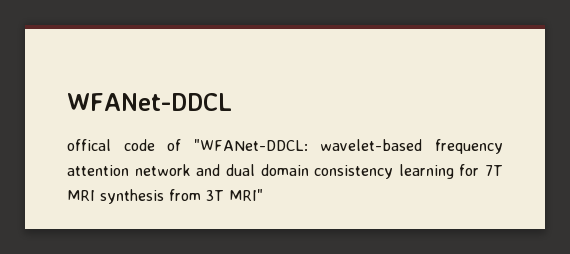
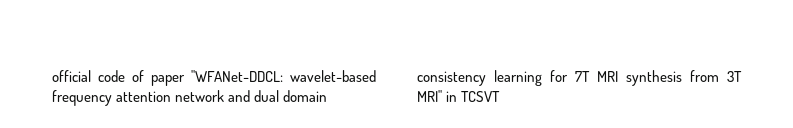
[67,93,232,111] [67,139,111,151] WFANet-DDCL // offical -> [52,70,91,82] official
(182, 145) none -> [151,75,186,86] paper
(263, 195) none -> [446,91,501,102] in TCSVT

